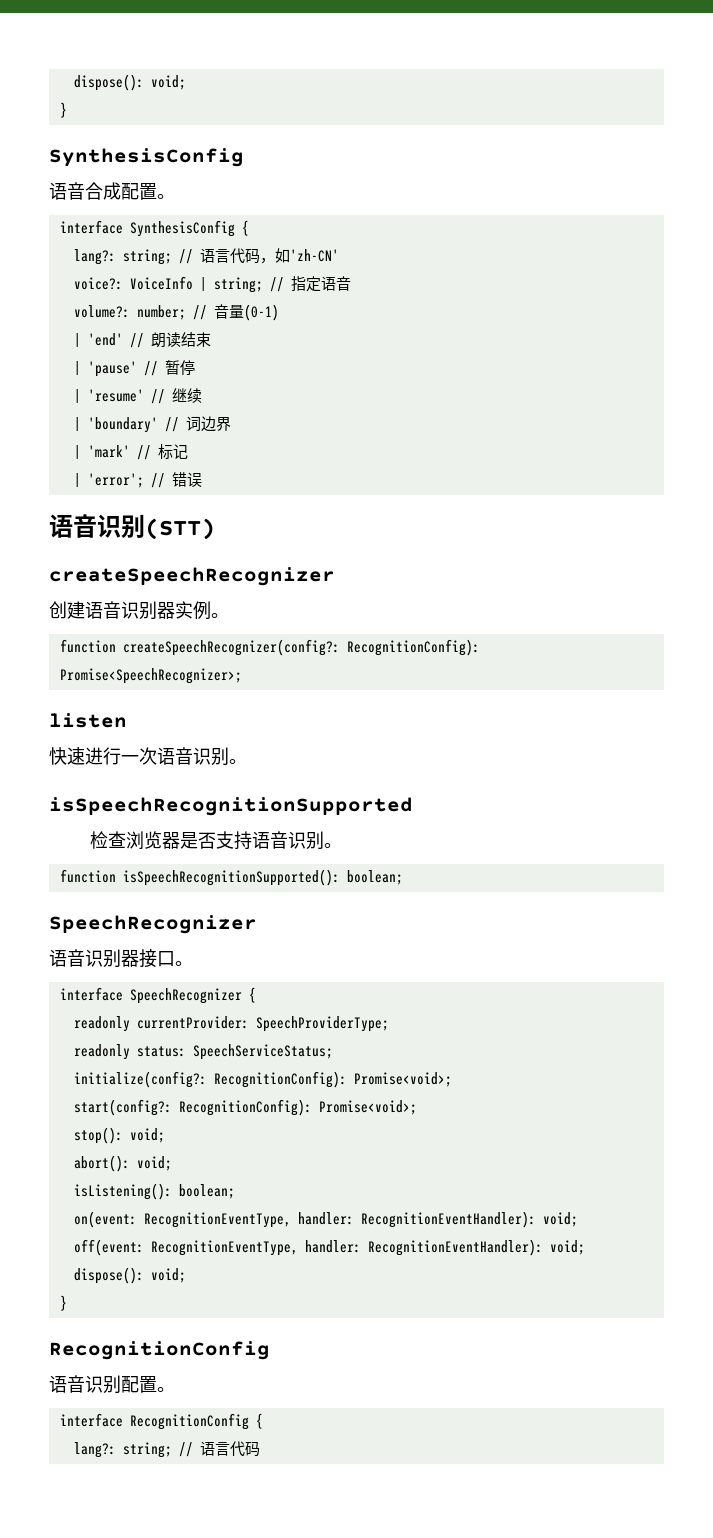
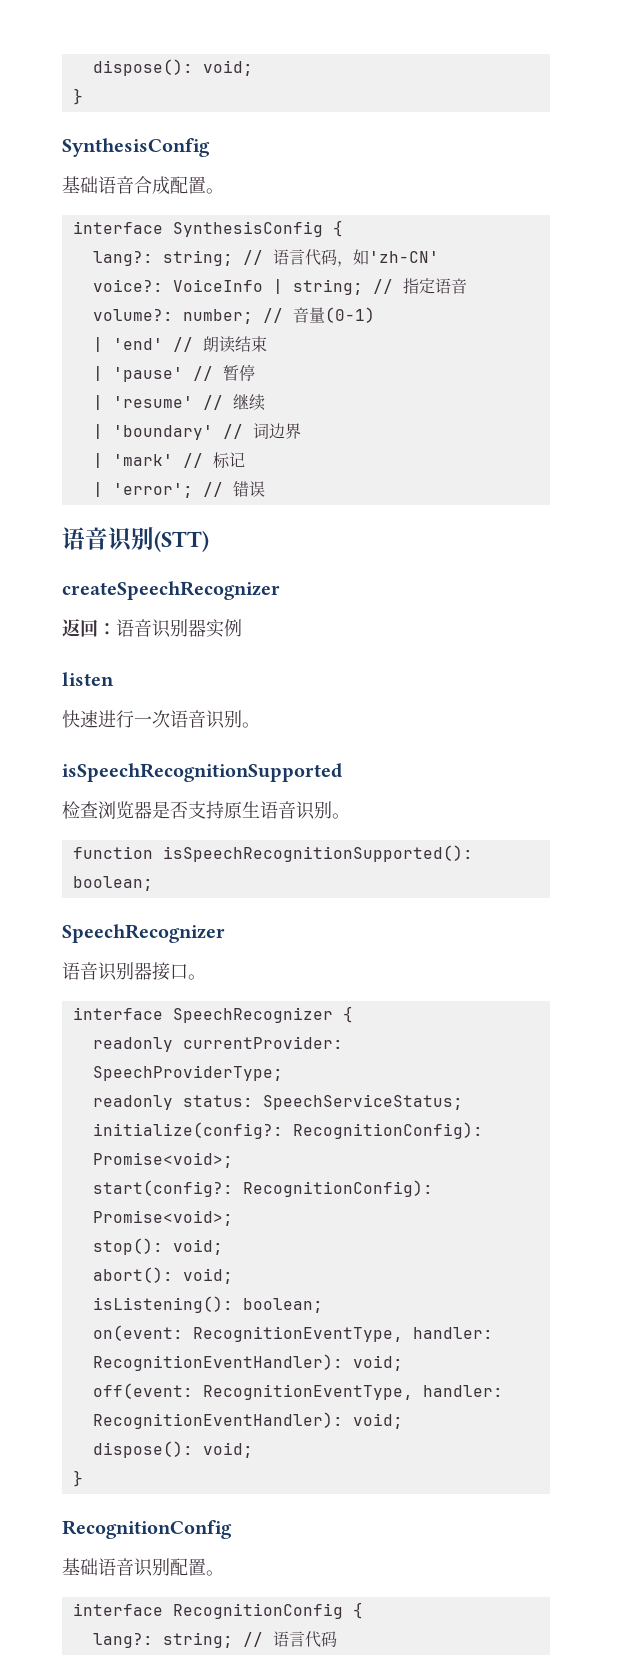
(244, 157) none -> [62,176,98,194] 基础
[49,601,85,619] 创建 -> [62,619,116,637] 返回：
[211,613,229,618] [59,639,480,656] [59,668,242,684] 。 // function createSpeechRecognizer(config?: RecognitionConfig): Promise<SpeechRecognizer>; -> (242, 628) none
(253, 840) none -> [224,801,260,819] 原生
(270, 1350) none -> [62,1558,98,1576] 基础

